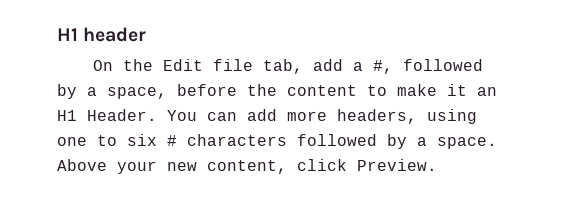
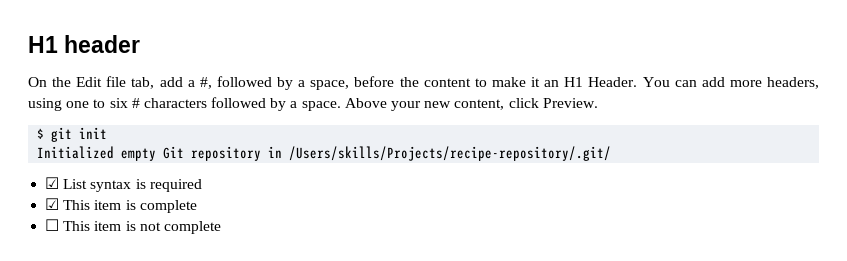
(437, 165) none -> [37,127,108,142] [37,146,612,161] [45,177,202,192] [45,198,197,213] [45,219,221,234] // $ git init // Initialized empty Git repository in /Users/skills/Projects/recipe-repository/.git/ // ☑ List syntax is required // ☑ This item is complete // ☐ This item is not complete

